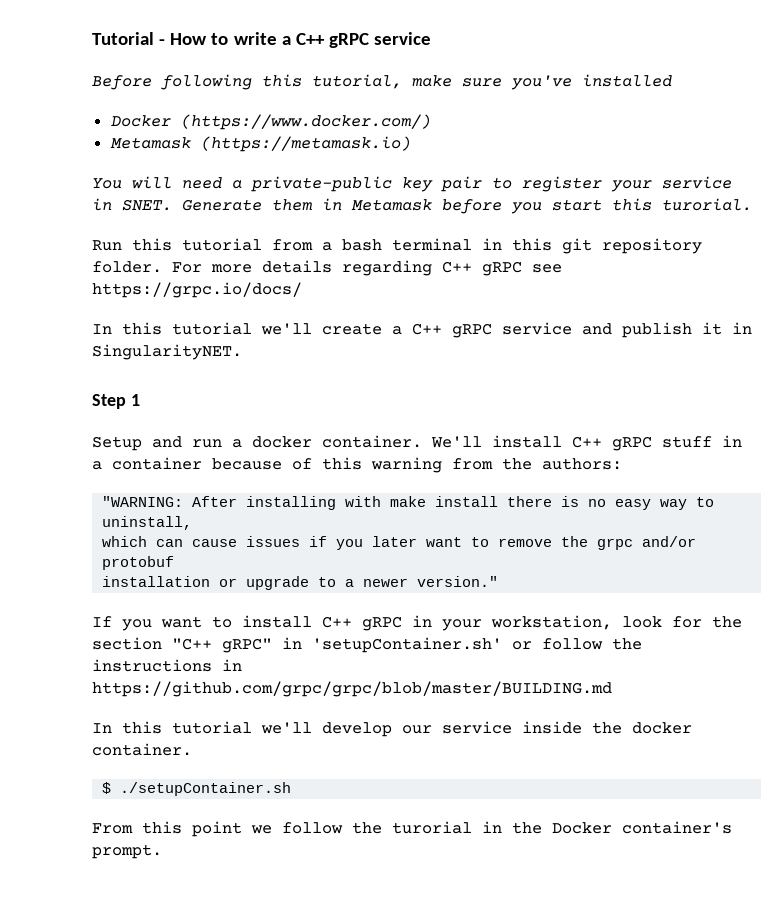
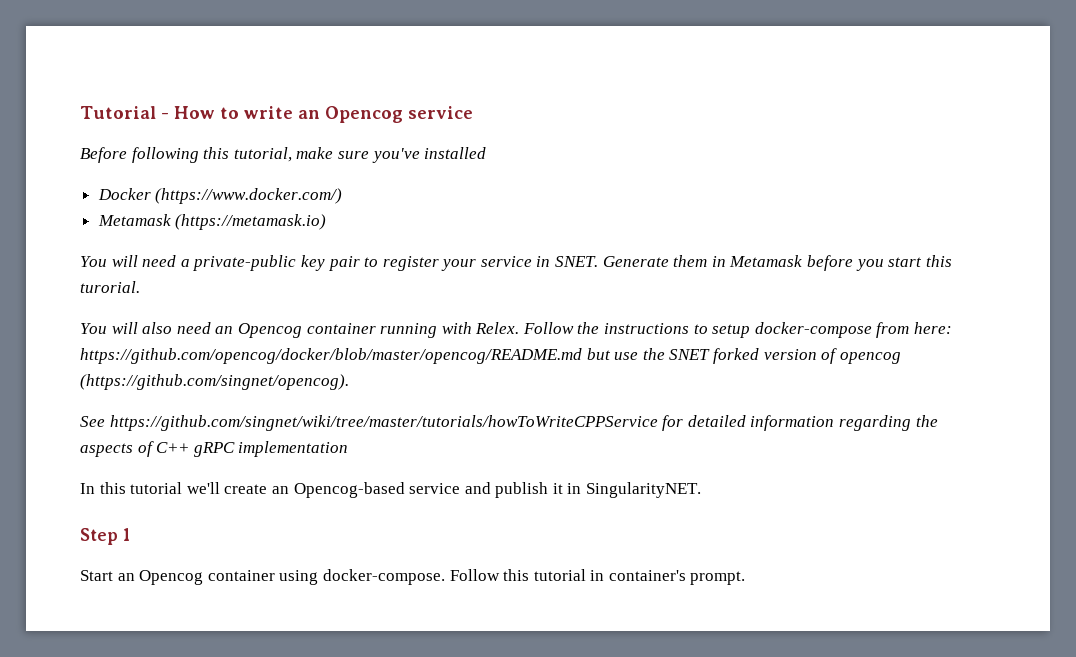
[281,33,369,48] a C++ gRPC -> [297,106,403,123] an Opencog
[92,238,702,254] [92,260,562,276] [92,282,302,298] Run this tutorial from a bash terminal in this git repository folder. For more details regarding C++ gRPC see https://grpc.io/docs/ -> [80,322,953,338] [80,348,901,364] [80,374,349,390] [80,415,938,431] [80,441,349,457] You will also need an Opencog container running with Relex. Follow the instructions to setup docker-compose from here: https://github.com/opencog/docker/blob/master/opencog/README.md but use the SNET forked version of opencog (https://github.com/singnet/opencog). // See https://github.com/singnet/wiki/tree/master/tutorials/howToWriteCPPService for detailed information regarding the aspects of C++ gRPC implementation
[392,323,492,338] a C++ gRPC -> [271,482,405,498] an Opencog-based
[92,435,742,451] [92,457,622,473] [102,496,715,510] [102,516,193,530] [102,536,697,550] [102,556,175,570] [102,576,499,590] [92,615,742,631] [92,637,642,653] [92,659,242,672] [92,681,612,697] [92,721,692,737] [92,743,192,756] [102,782,292,796] [92,821,612,837] Setup and run a docker container. We'll install C++ gRPC stuff in a container because of this warning from the authors: // "WARNING: After installing with make install there is no easy way to uninstall, // which can cause issues if you later want to remove the grpc and/or protobuf // installation or upgrade to a newer version." // If you want to install C++ gRPC in your workstation, look for the section "C++ gRPC" in 'setupContainer.sh' or follow the instructions in https://github.com/grpc/grpc/blob/master/BUILDING.md // In this tutorial we'll develop our service inside the docker container. // $ ./setupContainer.sh // From this point we follow the turorial in the Docker -> [80,569,605,585] Start an Opencog container using docker-compose. Follow this tutorial in

